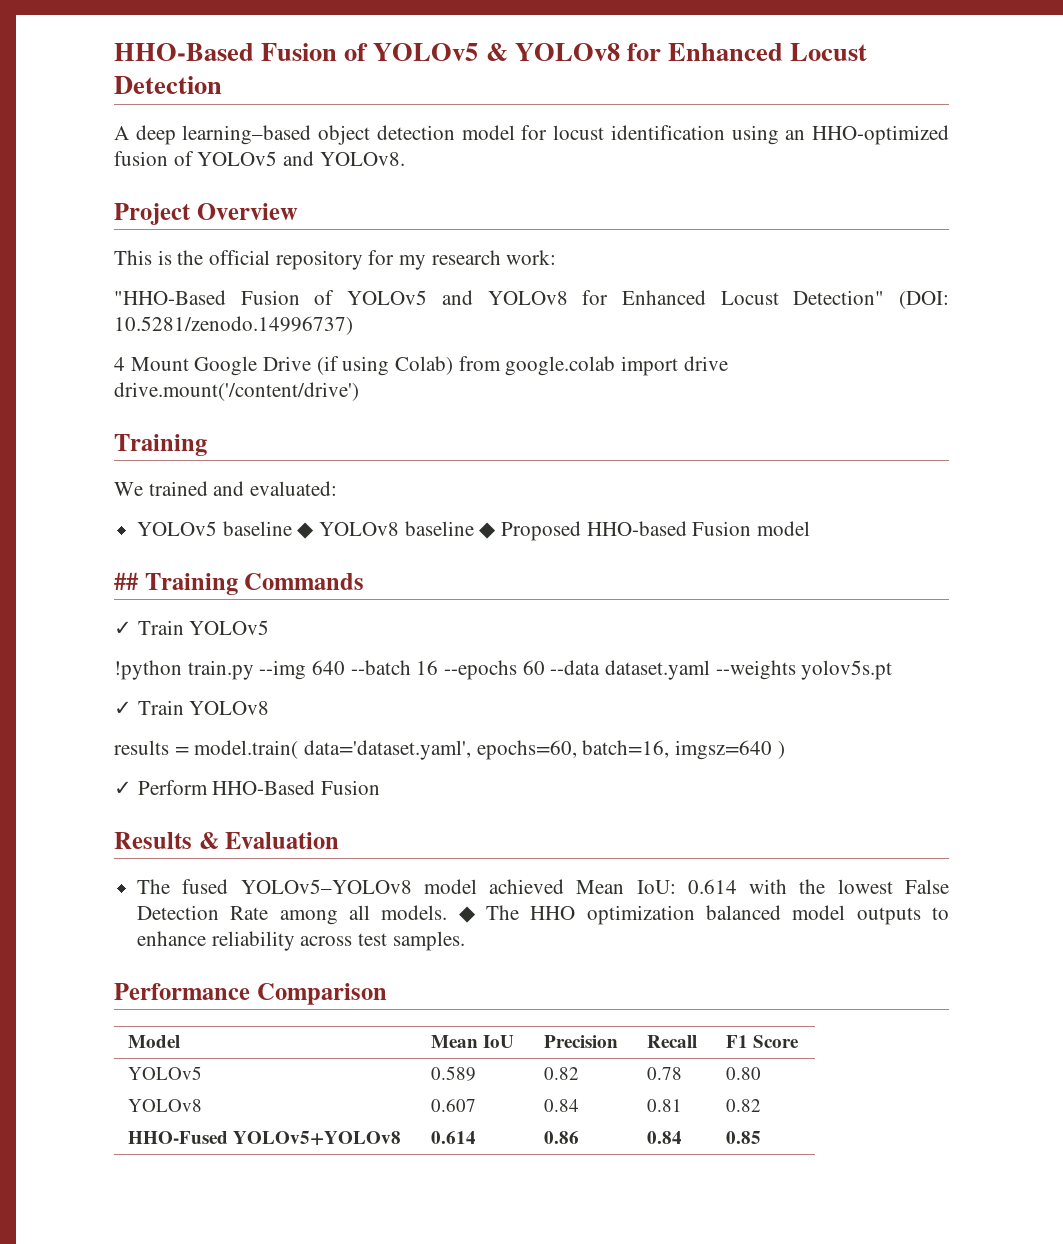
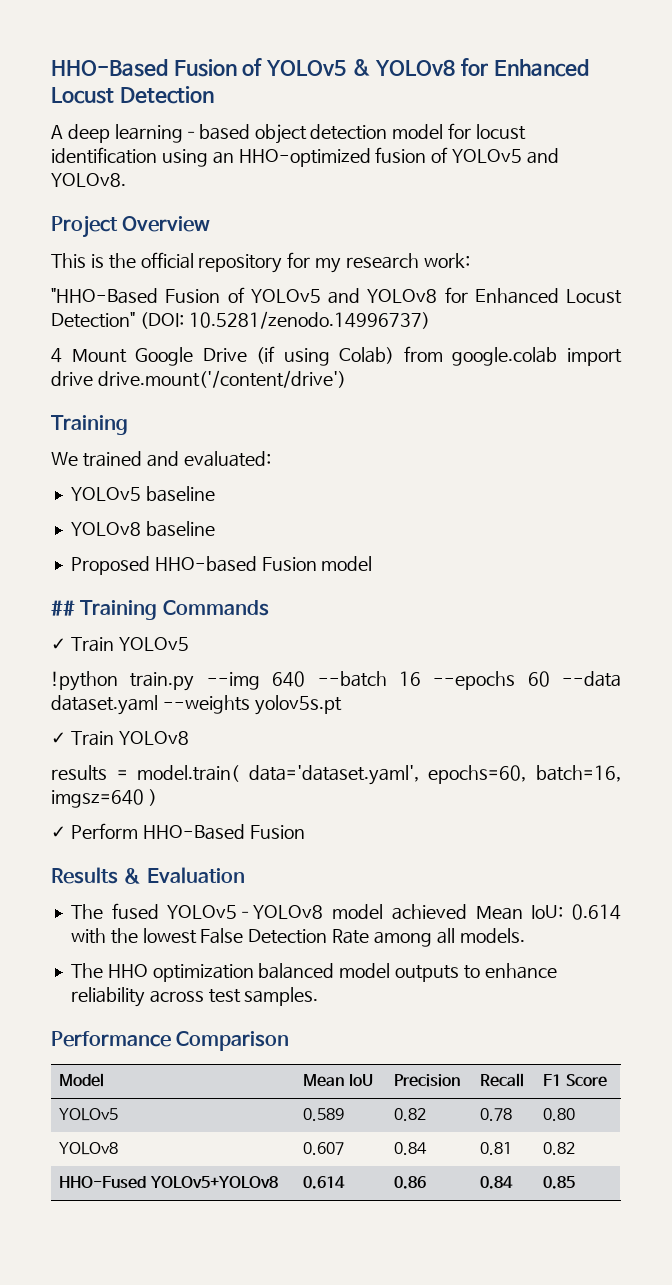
[297,522,315,539] ◆ -> (215, 494) //
[479,522,497,539] ◆ -> (215, 529) //
[458,906,476,923] ◆ -> (525, 935) //

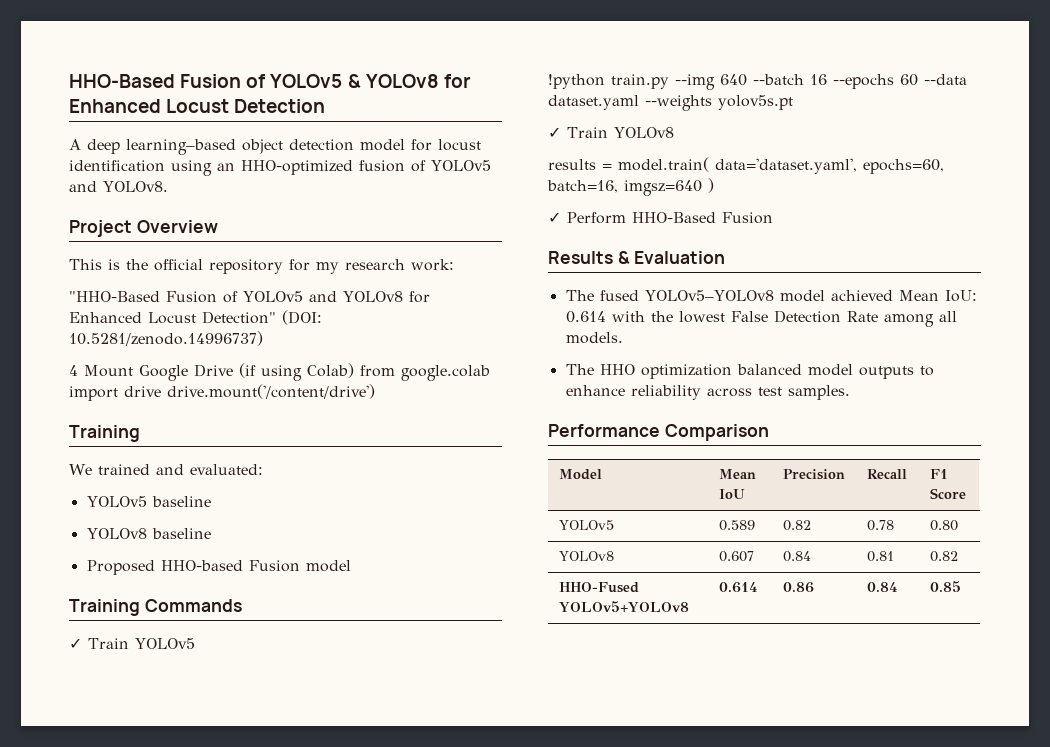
[51,600,75,616] ## -> (351, 566) none

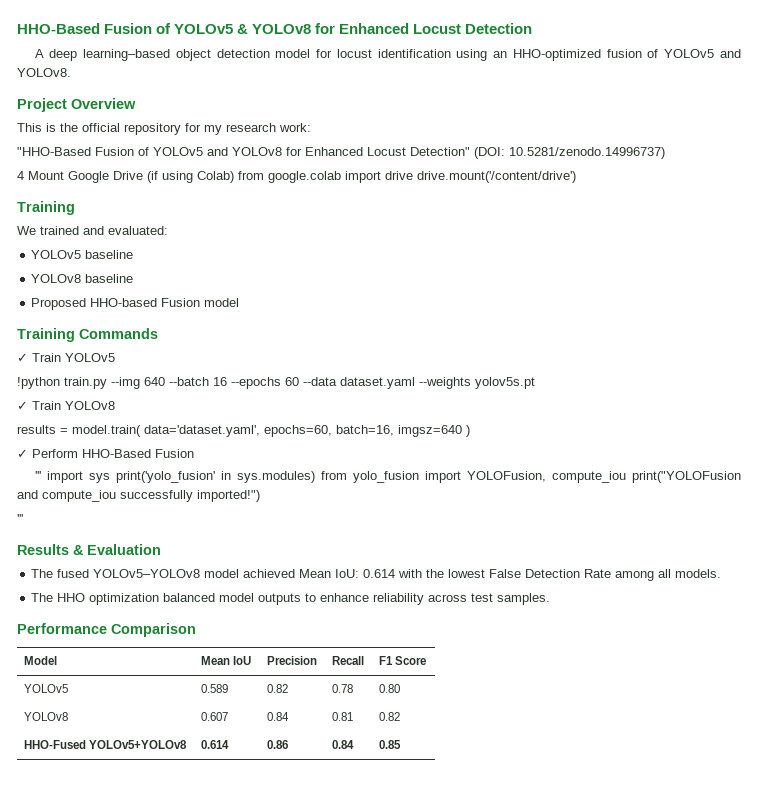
(773, 218) none -> [34,471,741,483] [17,490,260,502] [17,514,23,523] // ''' import sys print('yolo_fusion' in sys.modules) from yolo_fusion import YOLOFusion, compute_iou print("YOLOFusion and compute_iou successfully imported!") // '''

